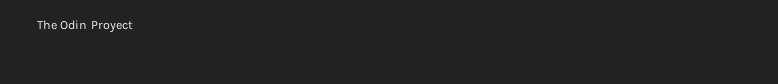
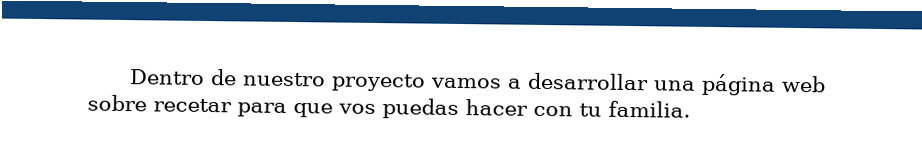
[37,20,133,33] The Odin Proyect -> [128,69,826,96] [87,94,691,119] Dentro de nuestro proyecto vamos a desarrollar una página web sobre recetar para que vos puedas hacer con tu familia.

